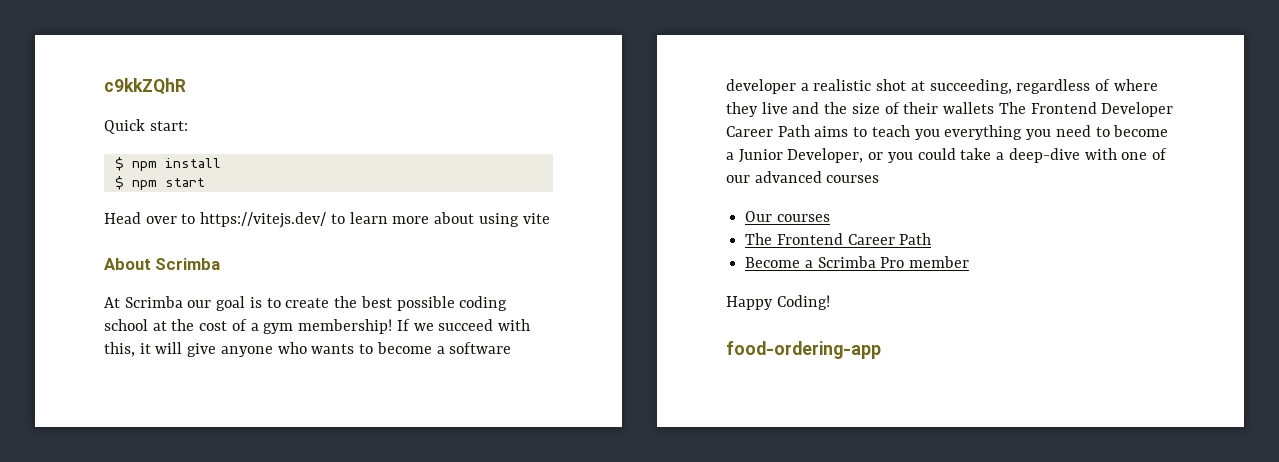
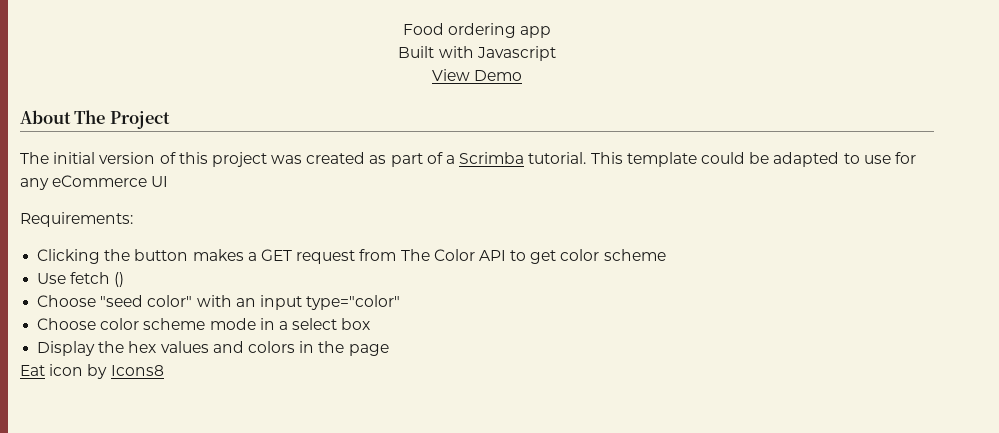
[104,78,186,95] [104,119,188,134] [114,157,221,171] [114,176,205,190] [104,212,550,228] [104,258,221,270] [104,296,508,311] [104,319,530,334] [104,342,512,357] [726,79,1158,94] [726,102,1174,117] [726,125,1169,140] [726,148,1167,163] [726,171,880,183] [745,211,830,222] [745,233,932,245] [745,256,970,268] [726,295,830,310] [726,341,881,359] c9kkZQhR // Quick start: // $ npm install // $ npm start // Head over to https://vitejs.dev/ to learn more about using vite // About Scrimba // At Scrimba our goal is to create the best possible coding school at the cost of a gym membership! If we succeed with this, it will give anyone who wants to become a software developer a realistic shot at succeeding, regardless of where they live and the size of their wallets The Frontend Developer Career Path aims to teach you everything you need to become a Junior Developer, or you could take a deep-dive with one of our advanced courses // Our courses // The Frontend Career Path // Become a Scrimba Pro member // Happy Coding! // food-ordering-app -> [402,23,552,38] [398,46,556,61] [431,69,523,81] [20,110,170,129] [20,152,916,167] [20,175,169,190] [20,212,133,227] [37,249,666,264] [37,272,125,287] [37,295,401,310] [37,318,371,330] [37,341,389,356] [20,364,164,379] Food ordering app // Built with Javascript // View Demo // About The Project // The initial version of this project was created as part of a Scrimba tutorial. This template could be adapted to use for any eCommerce UI // Requirements: // Clicking the button makes a GET request from The Color API to get color scheme // Use fetch () // Choose "seed color" with an input type="color" // Choose color scheme mode in a select box // Display the hex values and colors in the page // Eat icon by Icons8

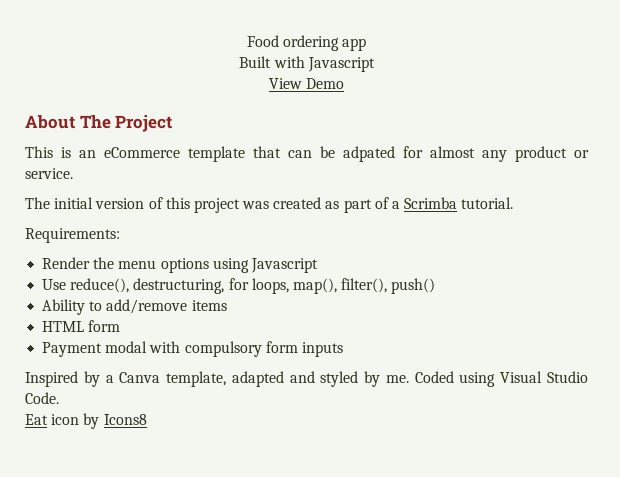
(170, 120) none -> [25,146,589,162] [25,168,73,179] // This is an eCommerce template that can be adpated for almost any product or service.
[590,152,916,167] [20,175,169,190] [20,212,133,227] [37,249,666,264] [37,272,125,287] [37,295,401,310] [37,318,371,330] [37,341,389,356] This template could be adapted to use for any eCommerce UI // Requirements: // Clicking the button makes a GET request from The Color API to get color scheme // Use fetch () // Choose "seed color" with an input type="color" // Choose color scheme mode in a select box // Display the hex values and colors in the page -> [25,228,120,243] [42,257,318,273] [42,278,436,294] [42,299,227,315] [42,320,121,332] [42,341,343,357] [25,371,588,387] [25,392,59,404] // Requirements: // Render the menu options using Javascript // Use reduce(), destructuring, for loops, map(), filter(), push() // Ability to add/remove items // HTML form // Payment modal with compulsory form inputs // Inspired by a Canva template, adapted and styled by me. Coded using Visual Studio Code.

